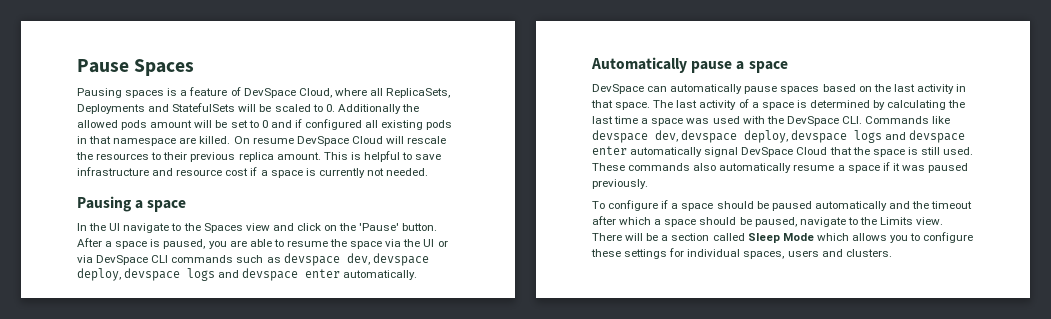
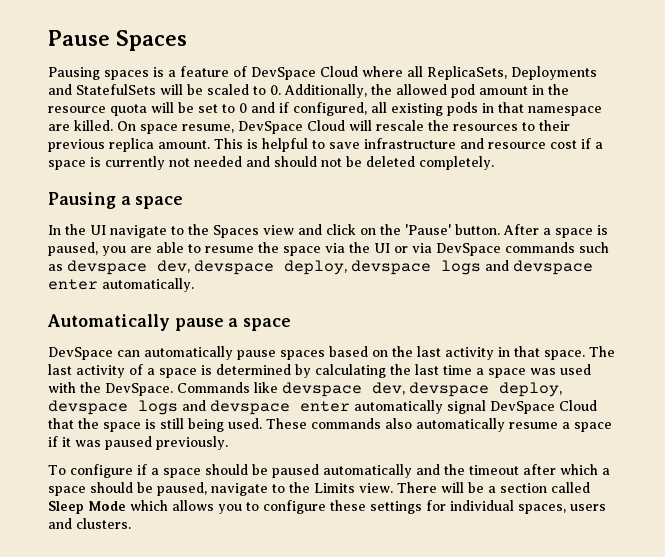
[298,88,332,98] Cloud, -> [320,66,358,77] Cloud
[337,104,401,114] Additionally -> [284,84,367,98] Additionally,
[121,120,193,130] pods amount -> [451,84,569,98] [48,104,147,116] pod amount in the resource quota
[305,119,363,130] configured -> [293,102,367,116] configured,
[252,137,294,144] resume -> [140,124,234,134] space resume,
[386,168,429,176] needed. -> [194,156,494,170] needed and should not be deleted completely.
[151,255,169,263] CLI -> (501, 249) none
[786,116,862,126] DevSpace CLI. -> [105,383,173,396] DevSpace.
(940, 151) none -> [188,418,224,432] being

